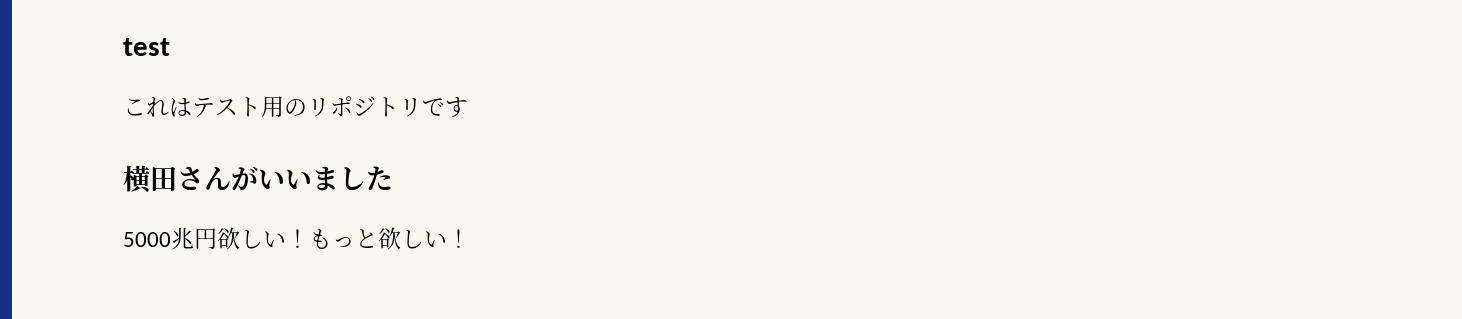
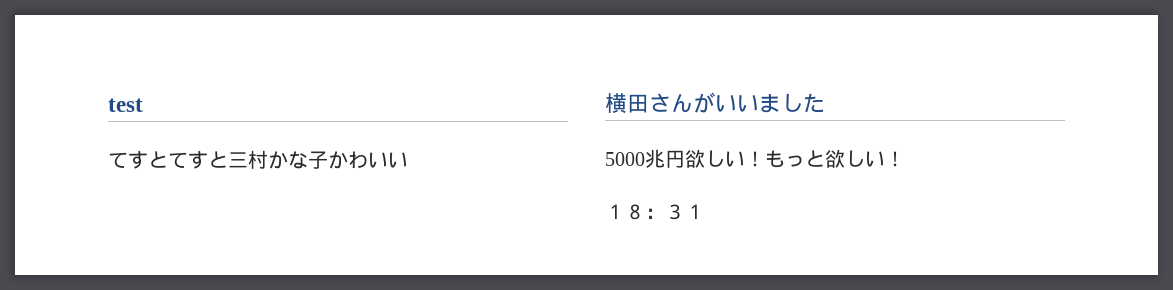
[123,96,468,118] これはテスト用のリポジトリです -> [108,150,408,169] てすとてすと三村かな子かわいい
(470, 238) none -> [605,204,705,220] // １８：３１

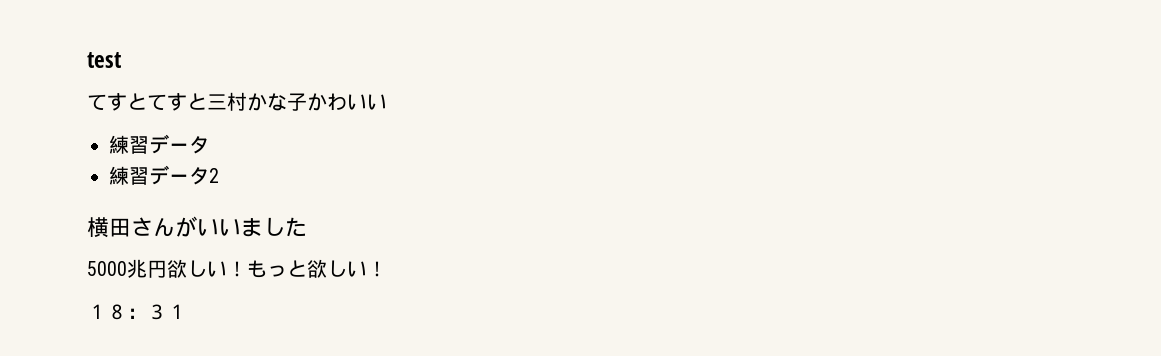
(408, 160) none -> [109,134,209,154] [109,165,219,185] // 練習データ // 練習データ2

